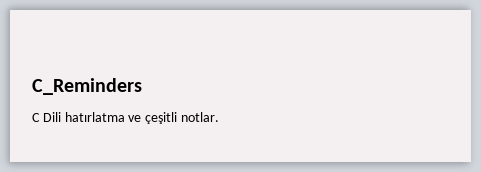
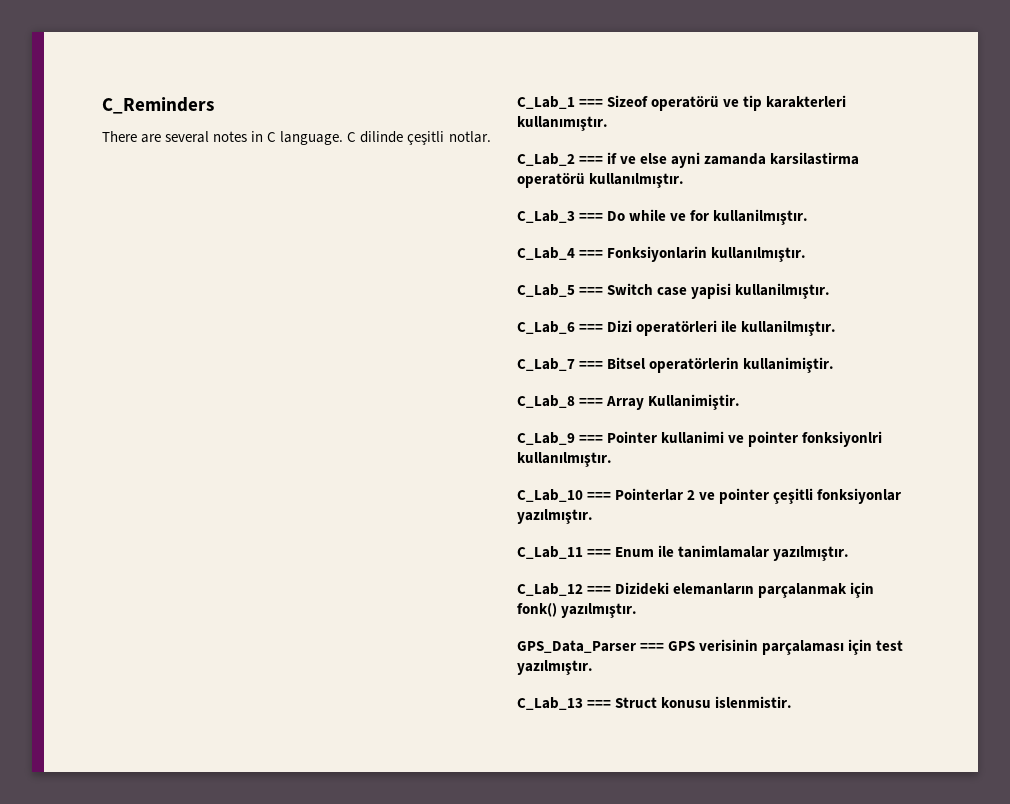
[32,112,219,124] C Dili hatırlatma ve çeşitli notlar. -> [102,131,491,145] [517,95,847,111] [517,116,608,131] [517,152,860,168] [517,173,685,188] [517,209,809,225] [517,246,807,262] [517,283,831,299] [517,320,837,336] [517,357,835,373] [517,394,741,410] [517,431,883,447] [517,452,612,467] [517,488,902,504] [517,509,593,524] [517,545,850,561] [517,582,875,598] [517,603,638,618] [517,639,904,655] [517,660,593,675] [517,696,793,710] There are several notes in C language. C dilinde çeşitli notlar. // C_Lab_1 === Sizeof operatörü ve tip karakterleri kullanımıştır. // C_Lab_2 === if ve else ayni zamanda karsilastirma operatörü kullanılmıştır. // C_Lab_3 === Do while ve for kullanilmıştır. // C_Lab_4 === Fonksiyonlarin kullanılmıştır. // C_Lab_5 === Switch case yapisi kullanilmıştır. // C_Lab_6 === Dizi operatörleri ile kullanilmıştır. // C_Lab_7 === Bitsel operatörlerin kullanimiştir. // C_Lab_8 === Array Kullanimiştir. // C_Lab_9 === Pointer kullanimi ve pointer fonksiyonlri kullanılmıştır. // C_Lab_10 === Pointerlar 2 ve pointer çeşitli fonksiyonlar yazılmıştır. // C_Lab_11 === Enum ile tanimlamalar yazılmıştır. // C_Lab_12 === Dizideki elemanların parçalanmak için fonk() yazılmıştır. // GPS_Data_Parser === GPS verisinin parçalaması için test yazılmıştır. // C_Lab_13 === Struct konusu islenmistir.

